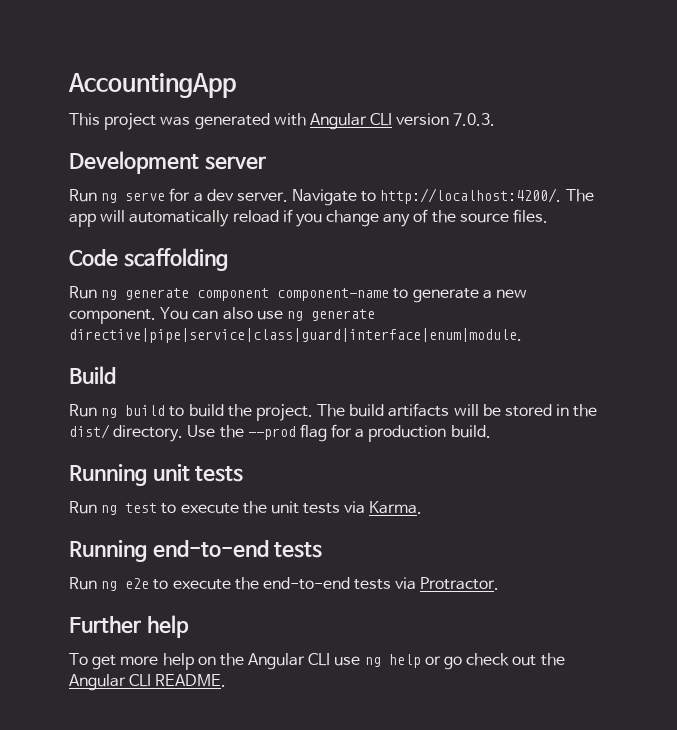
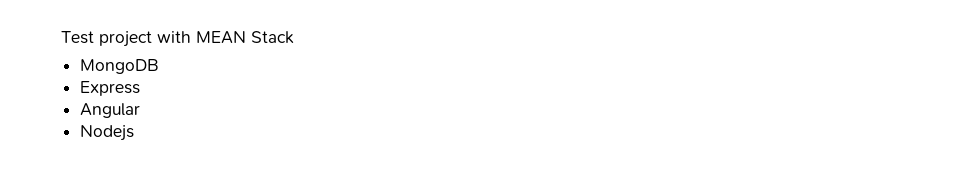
[68,73,236,98] [69,113,496,130] [69,151,266,174] [69,188,594,206] [69,209,549,227] [69,248,228,271] [69,286,527,303] [69,307,375,324] [69,328,522,343] [69,366,116,384] [69,403,598,421] [69,424,491,442] [69,464,244,486] [69,501,423,515] [69,540,323,562] [69,577,500,591] [69,615,189,638] [69,653,565,670] [69,674,227,691] AccountingApp // This project was generated with Angular CLI version 7.0.3. // Development server // Run ng serve for a dev server. Navigate to http://localhost:4200/. The app will automatically reload if you change any of the source files. // Code scaffolding // Run ng generate component component-name to generate a new component. You can also use ng generate directive|pipe|service|class|guard|interface|enum|module. // Build // Run ng build to build the project. The build artifacts will be stored in the dist/ directory. Use the --prod flag for a production build. // Running unit tests // Run ng test to execute the unit tests via Karma. // Running end-to-end tests // Run ng e2e to execute the end-to-end tests via Protractor. // Further help // To get more help on the Angular CLI use ng help or go check out the Angular CLI README. -> [61,31,294,47] [80,59,160,74] [80,81,141,96] [80,103,141,118] [80,125,135,141] Test project with MEAN Stack // MongoDB // Express // Angular // Nodejs

